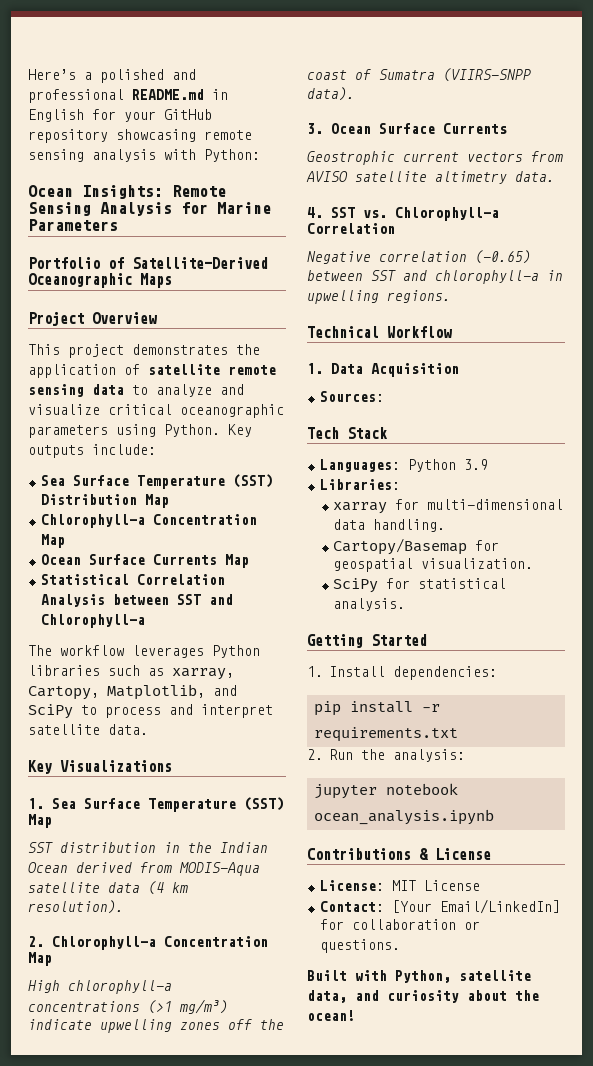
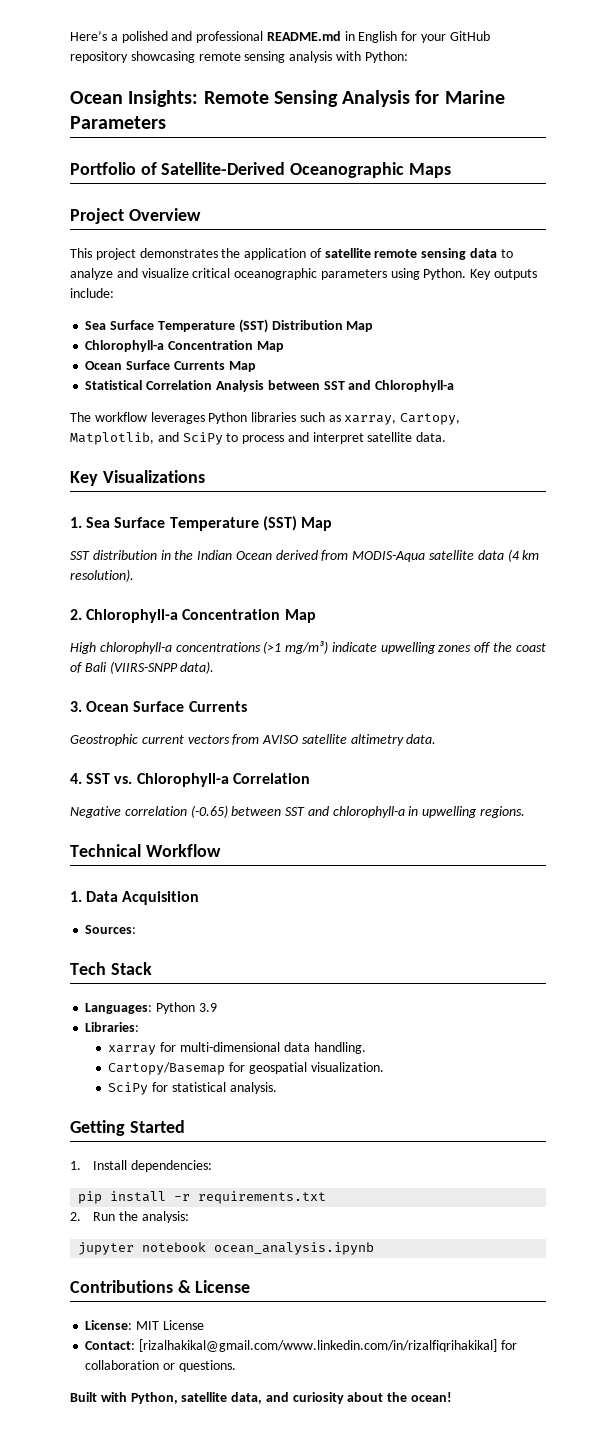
[379,69,435,80] Sumatra -> [84,662,107,672] Bali
[391,899,560,914] [Your Email/LinkedIn] -> [139,1339,498,1352] [rizalhakikal@gmail.com/www.linkedin.com/in/rizalfiqrihakikal]

